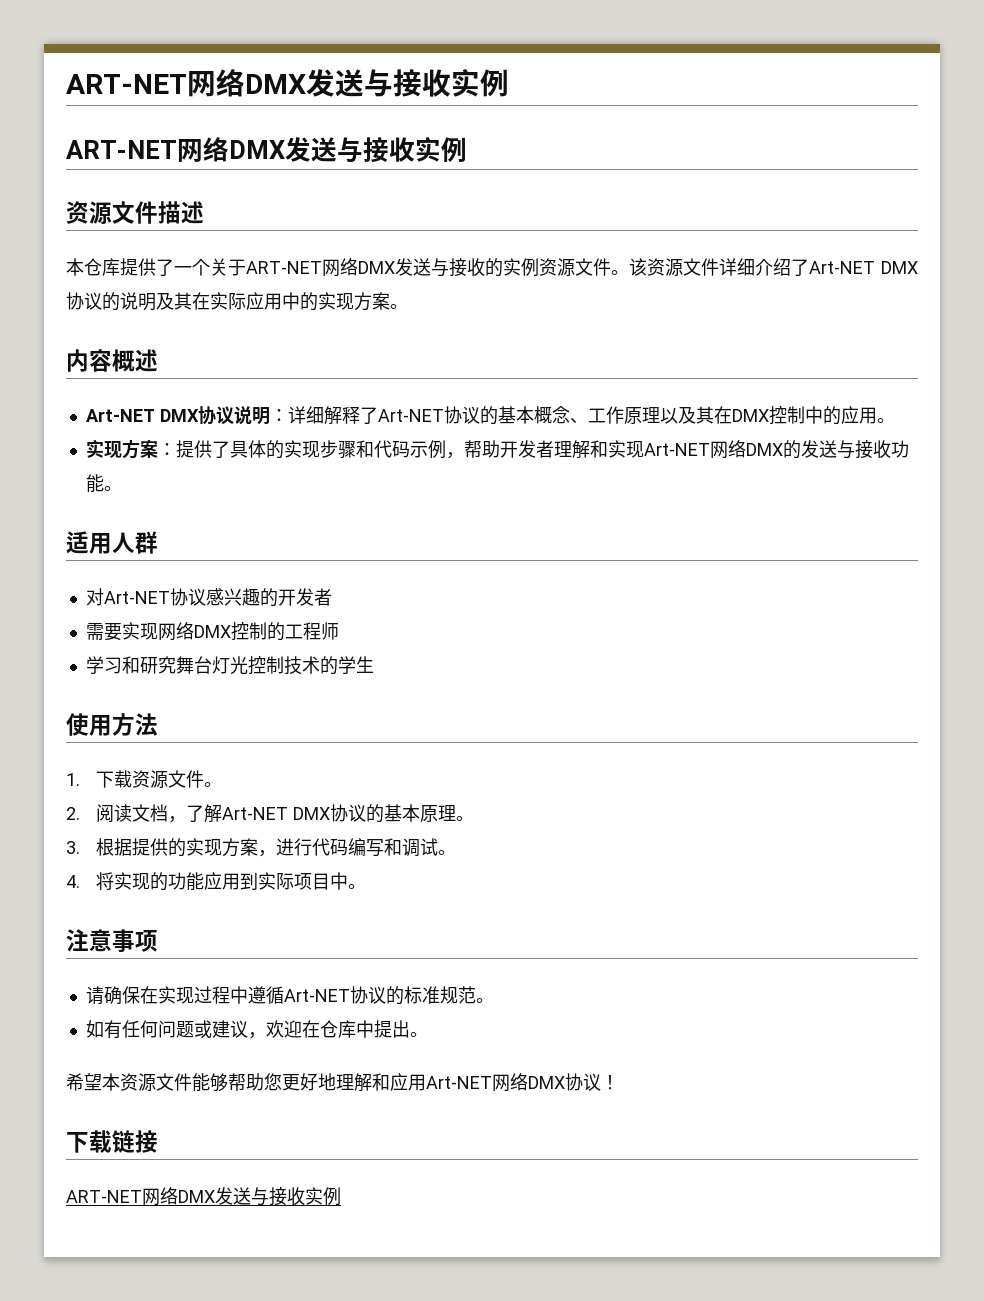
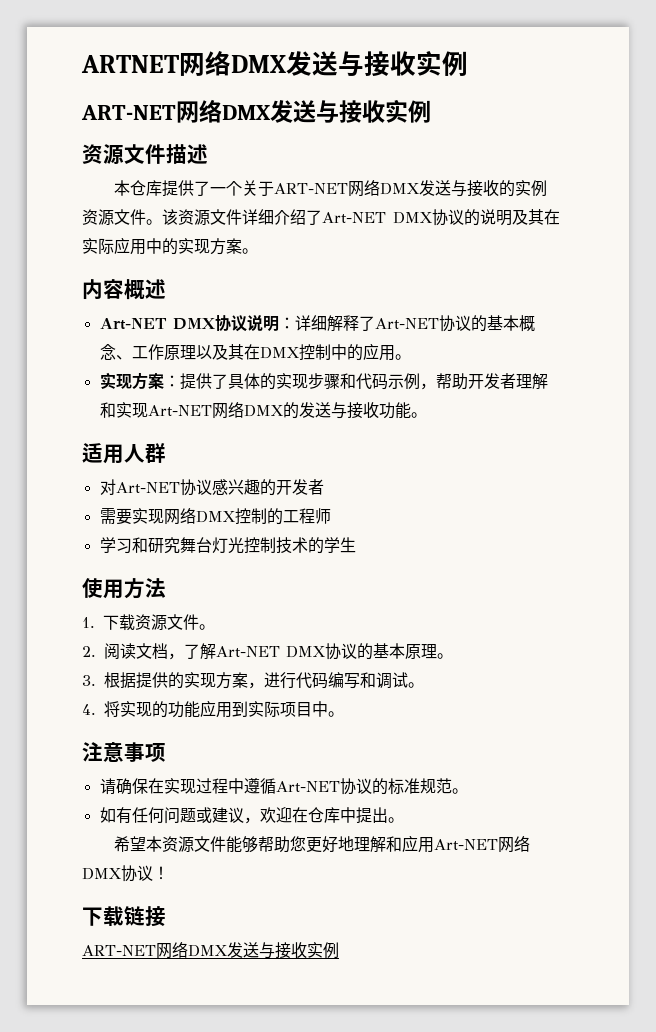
[66,74,187,94] ART-NET -> [81,55,179,73] ARTNET

